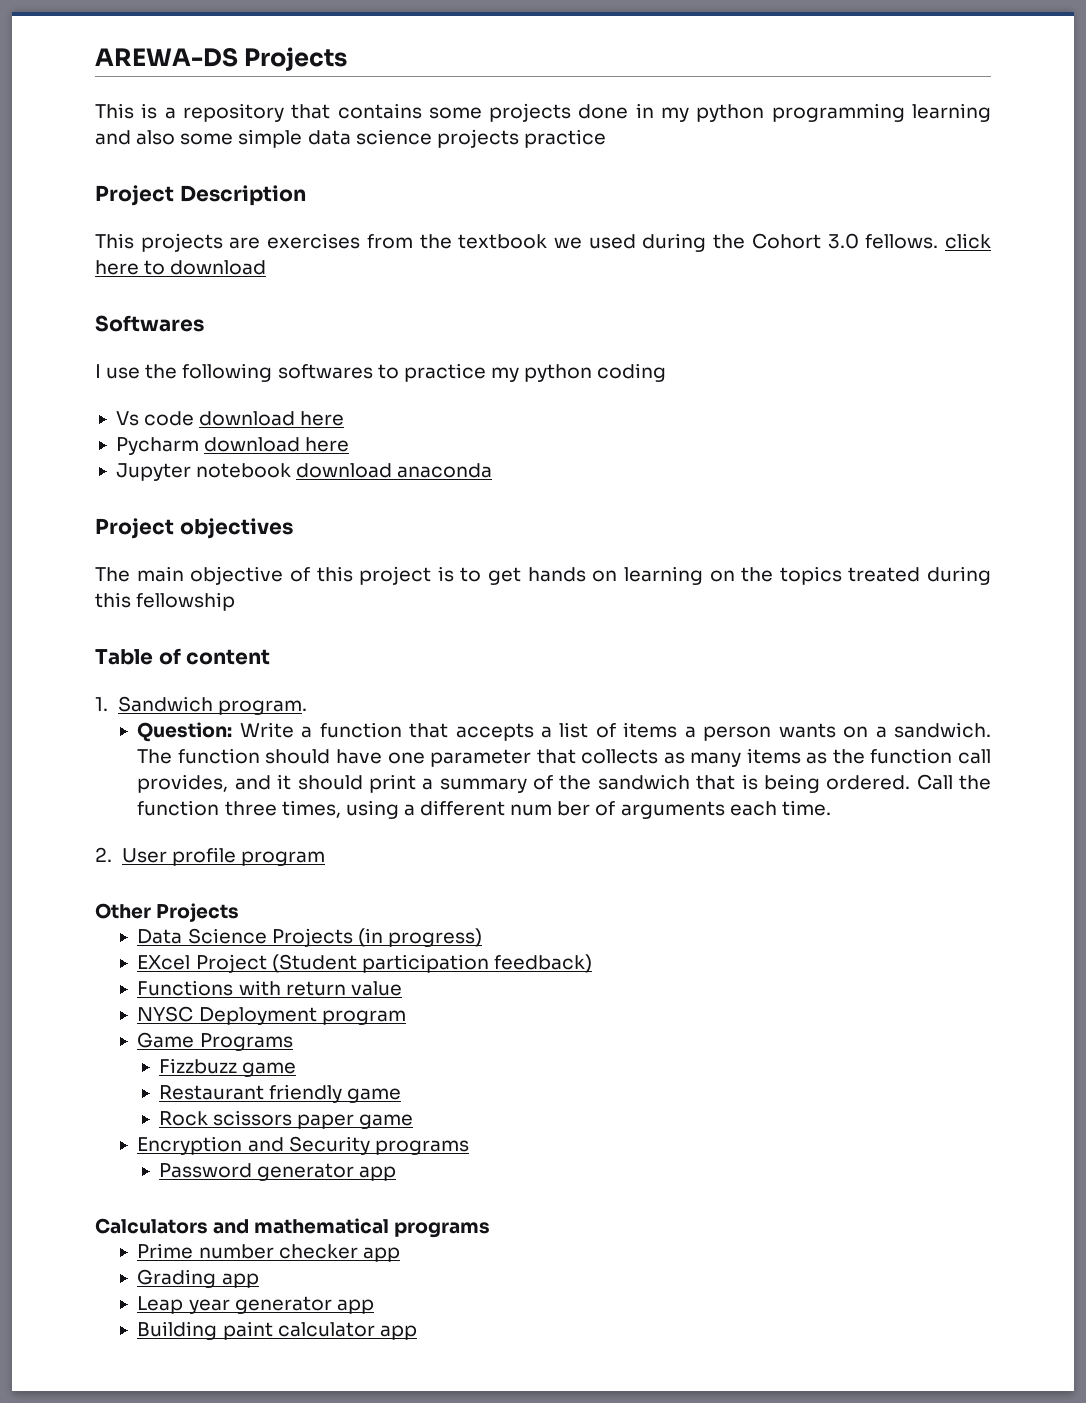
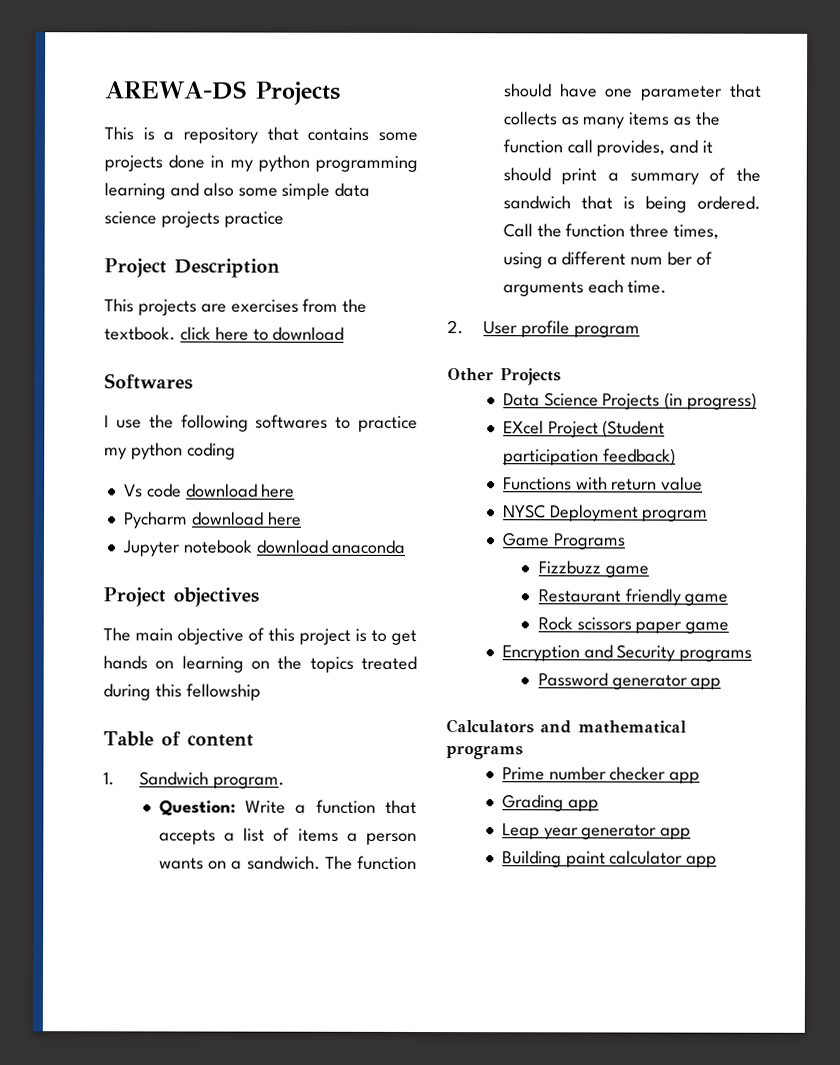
[458,233,939,252] textbook we used during the Cohort 3.0 fellows. -> [104,326,176,341] textbook.

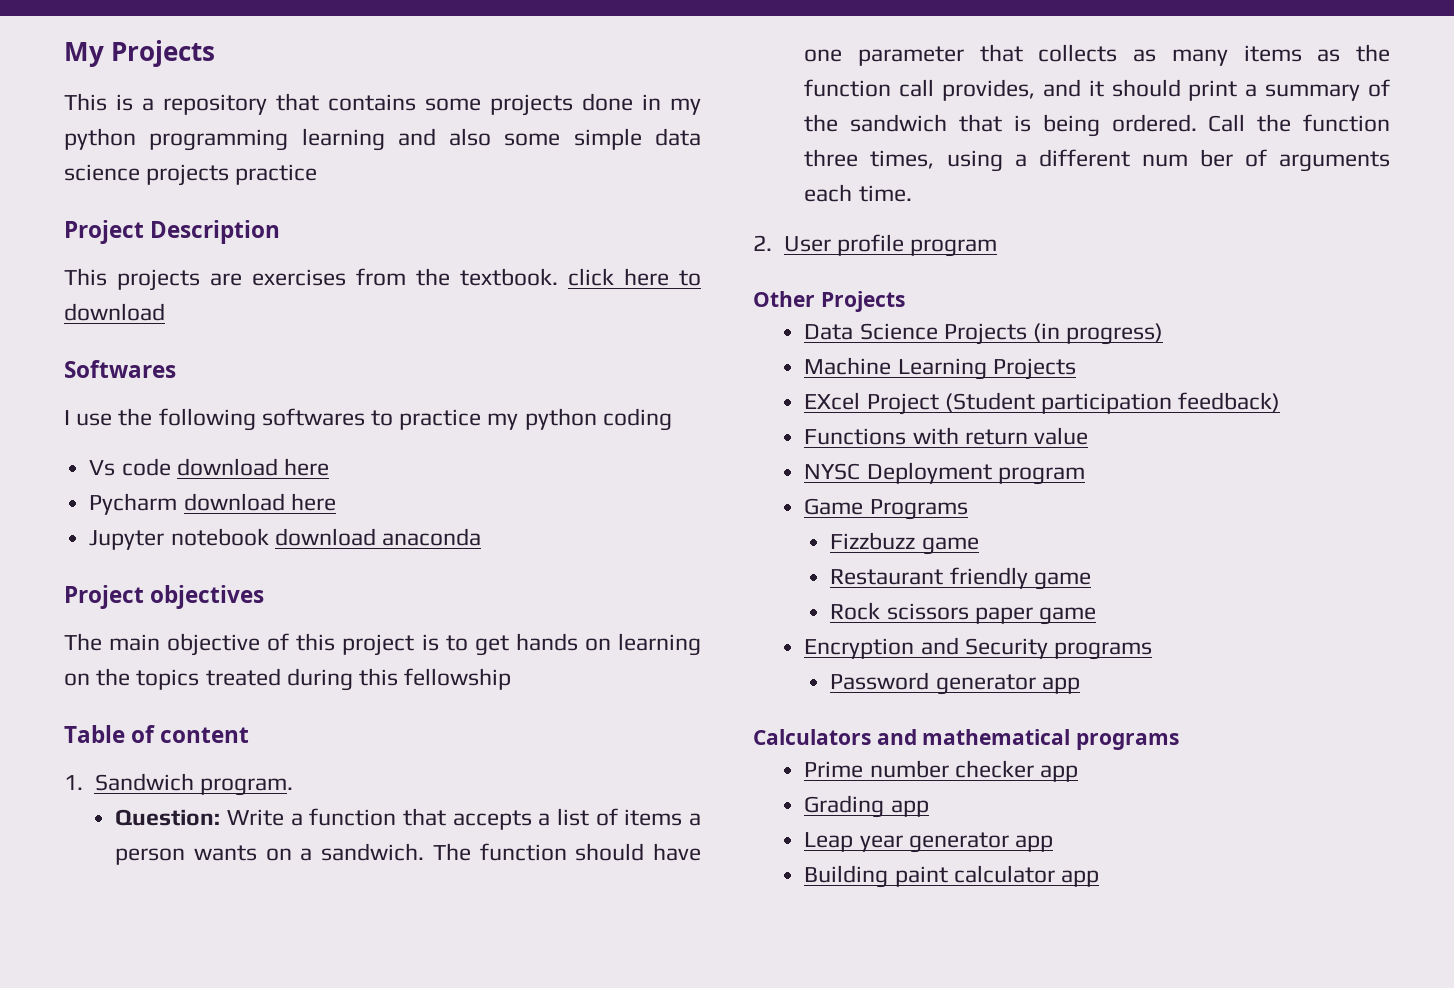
[104,80,247,100] AREWA-DS -> [64,42,104,67] My
(758, 401) none -> [804,357,1076,380] // Machine Learning Projects

